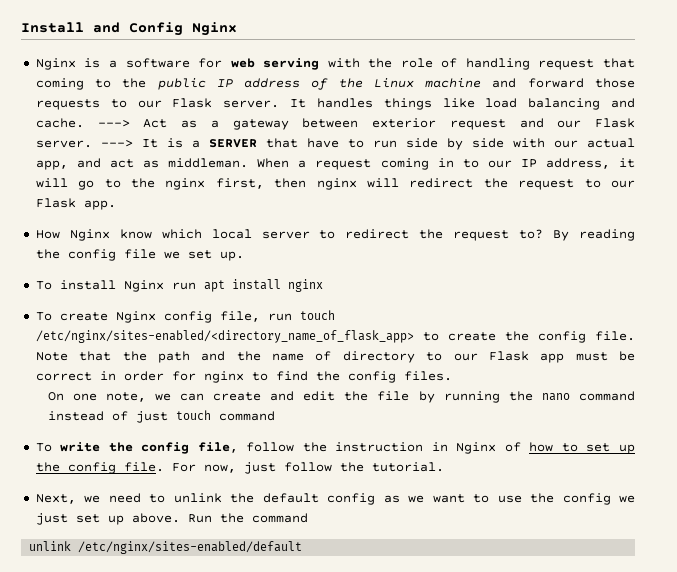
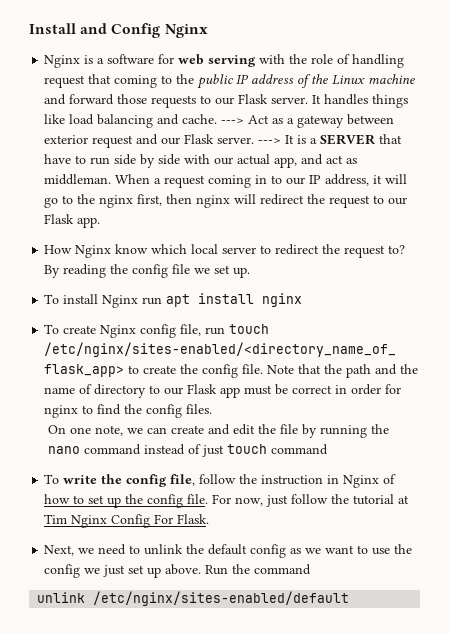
[371,462,444,472] tutorial. -> [353,494,410,505] [44,514,210,528] tutorial at Tim Nginx Config For Flask.

